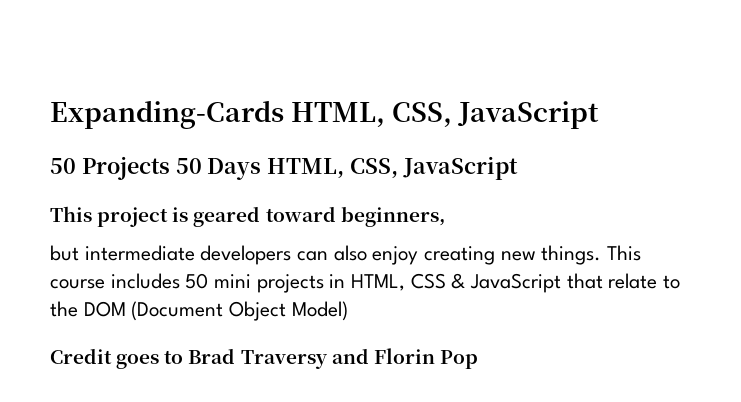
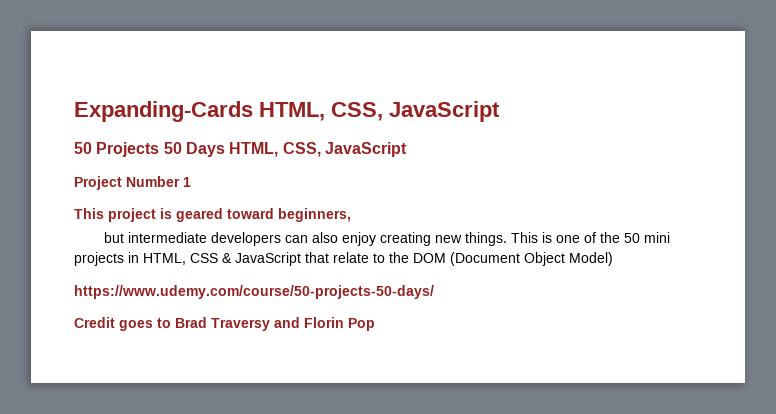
(518, 168) none -> [74,176,191,190] // Project Number 1
[50,273,180,289] course includes -> [541,232,620,243] is one of the
(348, 311) none -> [74,285,434,299] // https://www.udemy.com/course/50-projects-50-days/

